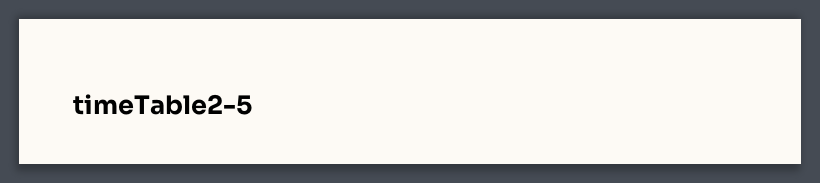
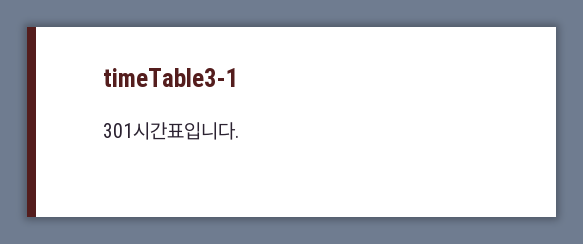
[73,94,252,115] timeTable2-5 -> [103,68,239,87] [103,122,239,140] timeTable3-1 // 301시간표입니다.

